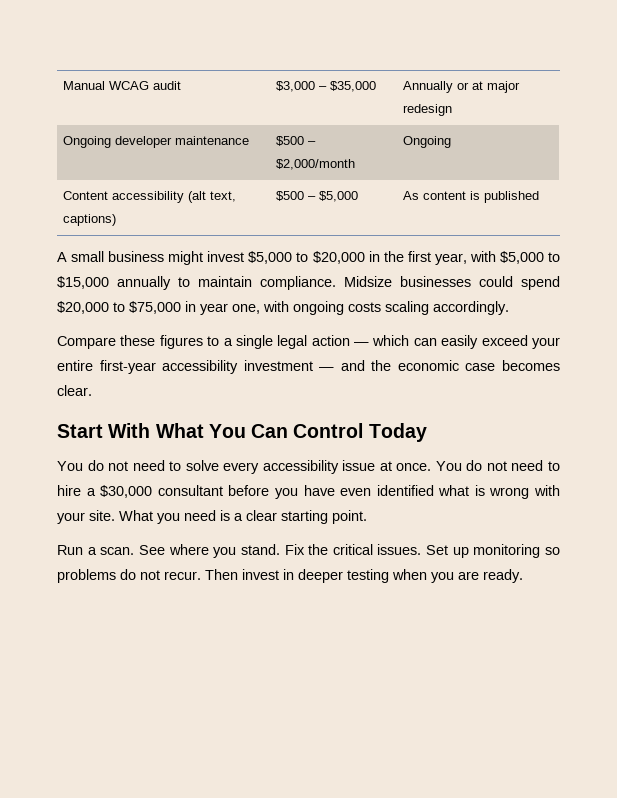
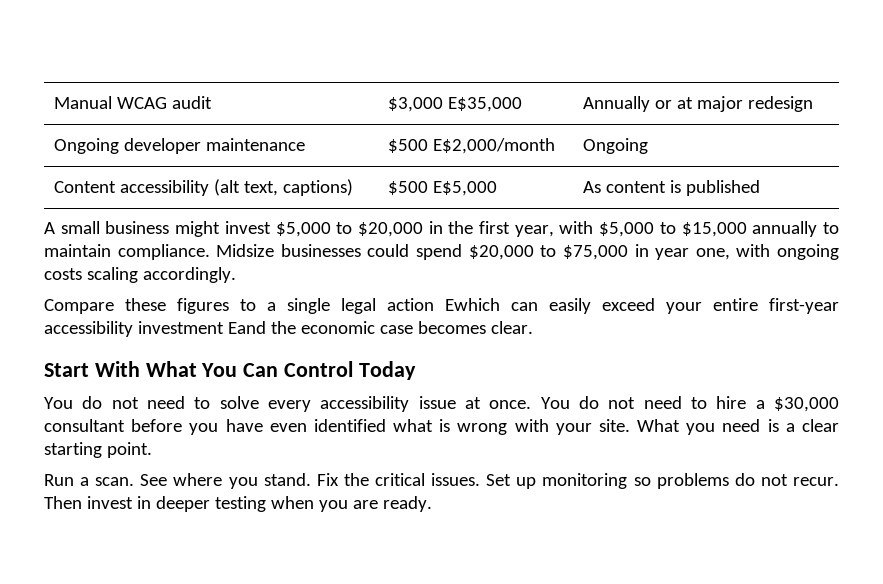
[319,81,377,92] – $35,000 -> [448,97,523,112] E$35,000
[308,141,317,145] [276,159,356,170] – $2,000/month -> [433,138,556,154] E$2,000/month
[308,191,359,202] – $5,000 -> [433,181,498,196] E$5,000
[354,335,410,346] — which -> [445,298,500,311] Ewhich
[319,360,365,371] — and -> [227,321,266,334] Eand

